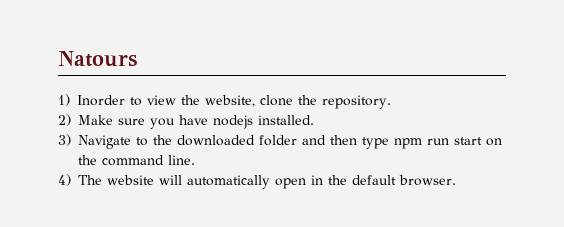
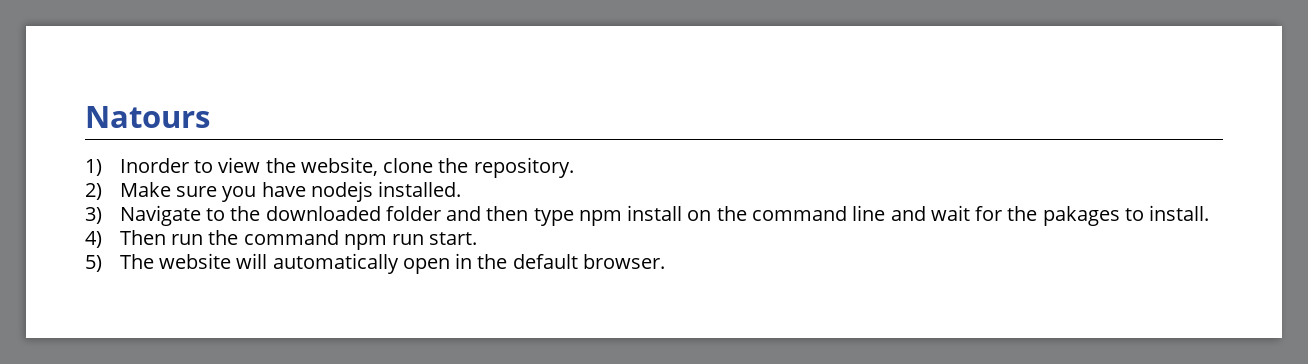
[427,137,482,145] run start -> [627,205,683,221] install
[168,155,195,165] [58,174,71,186] line. // 4) -> [852,205,1210,226] [85,230,478,250] [85,255,102,272] line and wait for the pakages to install. // 4) Then run the command npm run start. // 5)

